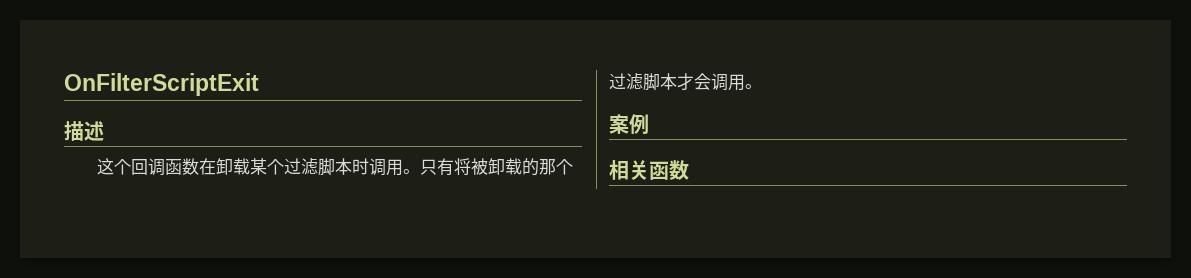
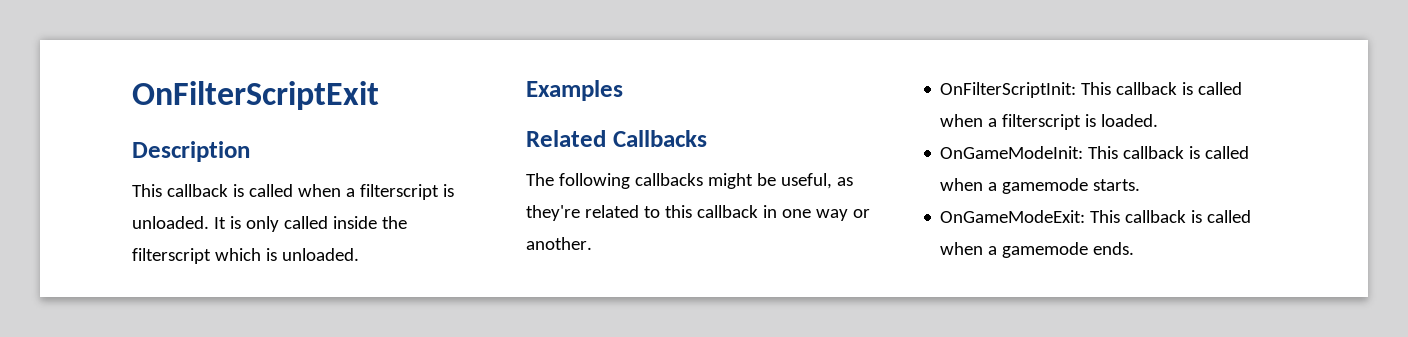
[64,121,104,141] [97,158,574,176] [609,73,762,91] [609,114,649,134] [609,160,689,180] 描述 // 这个回调函数在卸载某个过滤脚本时调用。只有将被卸载的那个过滤脚本才会调用。 // 案例 // 相关函数 -> [132,141,250,162] [132,184,454,200] [132,216,407,232] [132,248,359,264] [526,80,623,101] [526,130,707,147] [526,173,853,189] [526,205,870,221] [526,237,592,250] [940,82,1243,98] [940,114,1159,130] [940,146,1250,159] [940,178,1141,194] [940,210,1252,223] [940,242,1135,258] Description // This callback is called when a filterscript is unloaded. It is only called inside the filterscript which is unloaded. // Examples // Related Callbacks // The following callbacks might be useful, as they're related to this callback in one way or another. // OnFilterScriptInit: This callback is called when a filterscript is loaded. // OnGameModeInit: This callback is called when a gamemode starts. // OnGameModeExit: This callback is called when a gamemode ends.

